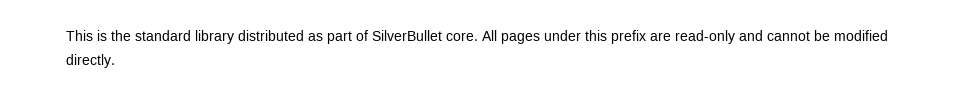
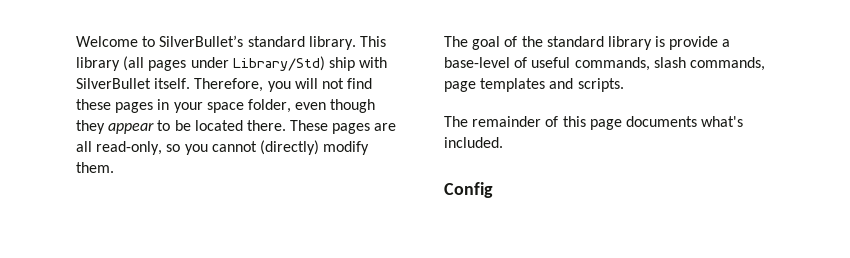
[66,30,888,44] [66,54,115,68] This is the standard library distributed as part of SilverBullet core. All pages under this prefix are read-only and cannot be modified directly. -> [76,35,386,50] [76,56,388,71] [76,78,373,92] [76,99,376,113] [76,120,397,134] [76,140,370,155] [76,162,114,173] [444,36,731,50] [444,57,765,71] [444,78,624,92] [444,116,744,130] [444,137,503,148] [444,182,493,198] Welcome to SilverBullet’s standard library. This library (all pages under Library/Std) ship with SilverBullet itself. Therefore, you will not find these pages in your space folder, even though they appear to be located there. These pages are all read-only, so you cannot (directly) modify them. // The goal of the standard library is provide a base-level of useful commands, slash commands, page templates and scripts. // The remainder of this page documents what's included. // Config

